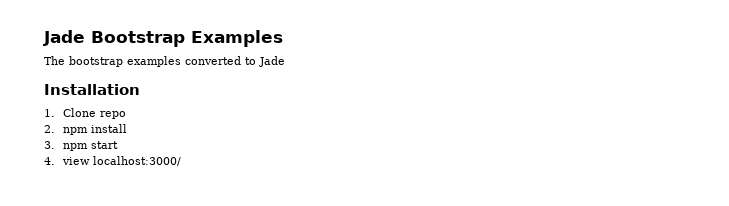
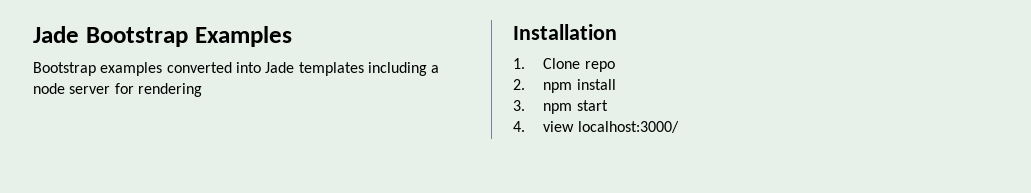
[44,56,123,67] The bootstrap -> [33,62,96,76] Bootstrap
[245,56,285,67] to Jade -> [235,62,440,76] [33,83,202,97] into Jade templates including a node server for rendering

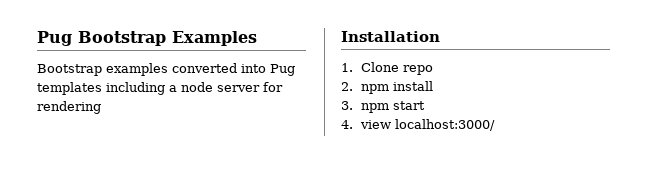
[33,26,79,43] Jade -> [37,31,72,46] Pug
[265,62,295,73] Jade -> [270,64,295,76] Pug

